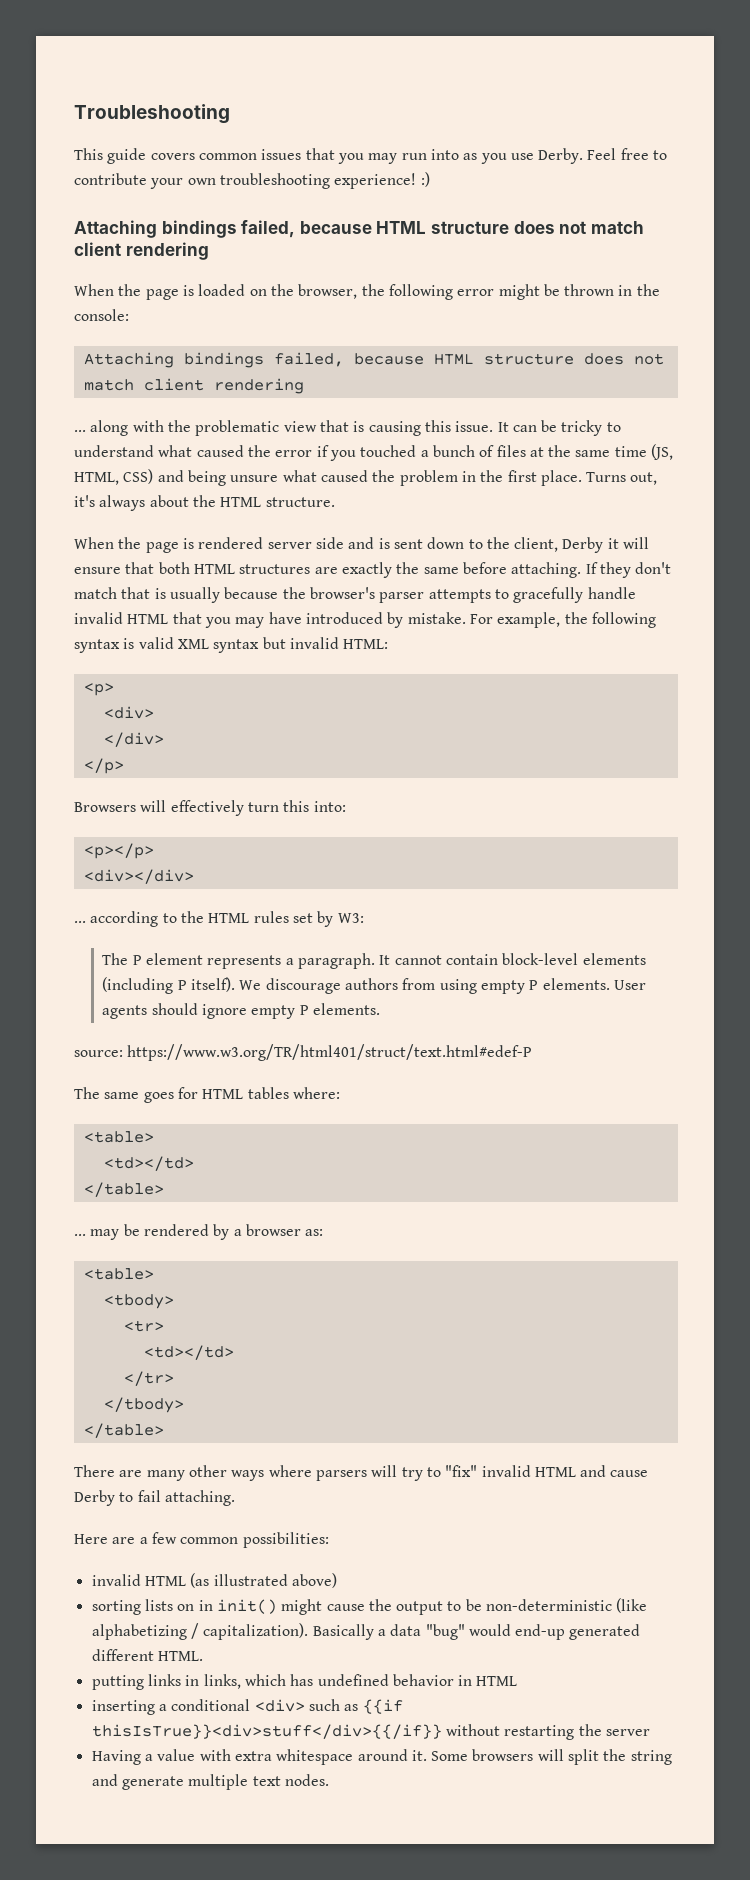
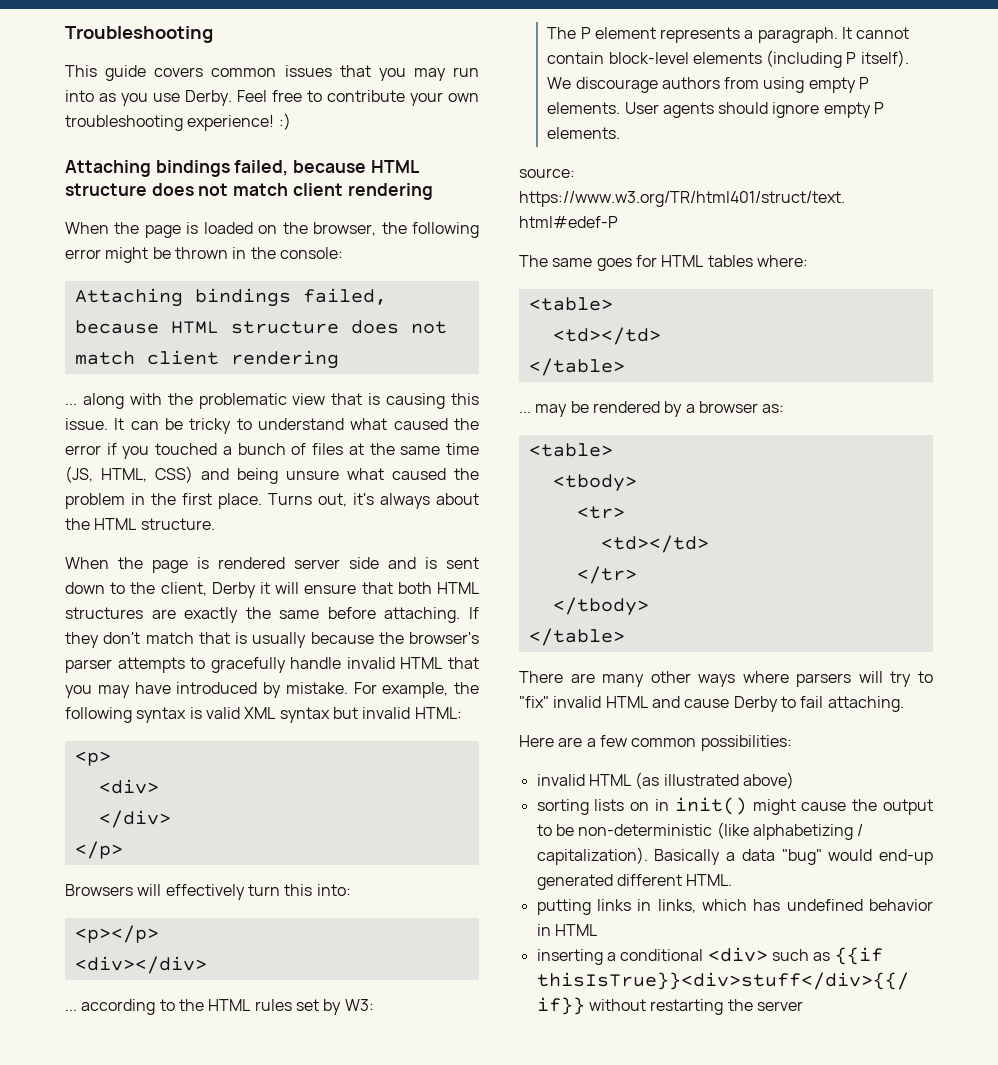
[91,1749,672,1765] [91,1774,329,1790] // Having a value with extra whitespace around it. Some browsers will split the string and generate multiple text nodes. -> (803, 1006) none

